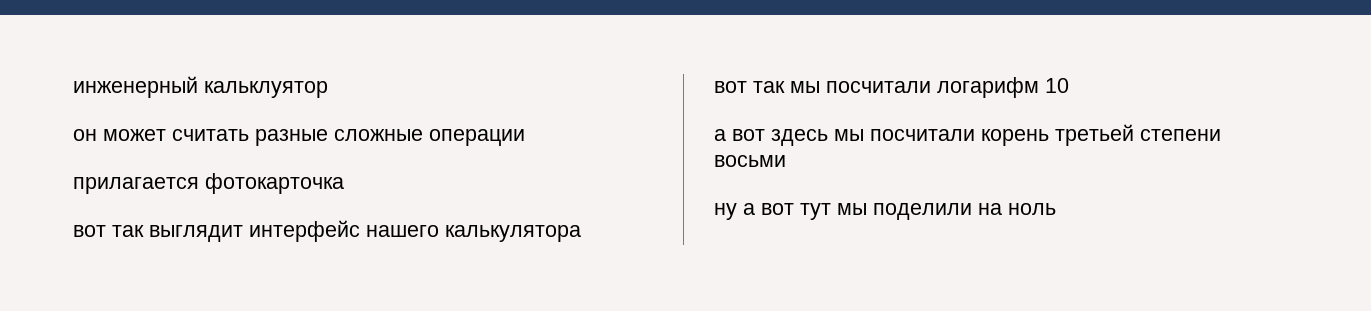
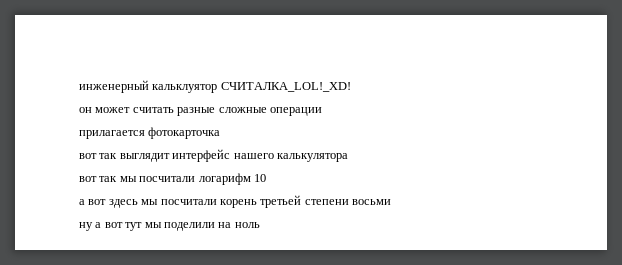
(328, 89) none -> [220,82,351,92] СЧИТАЛКА_LOL!_XD!

